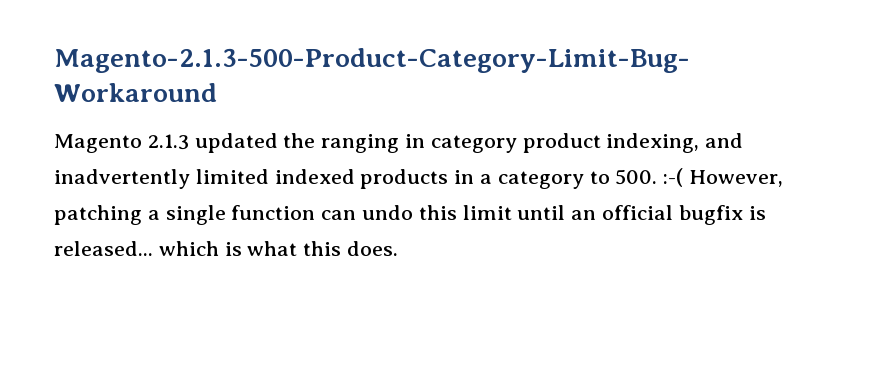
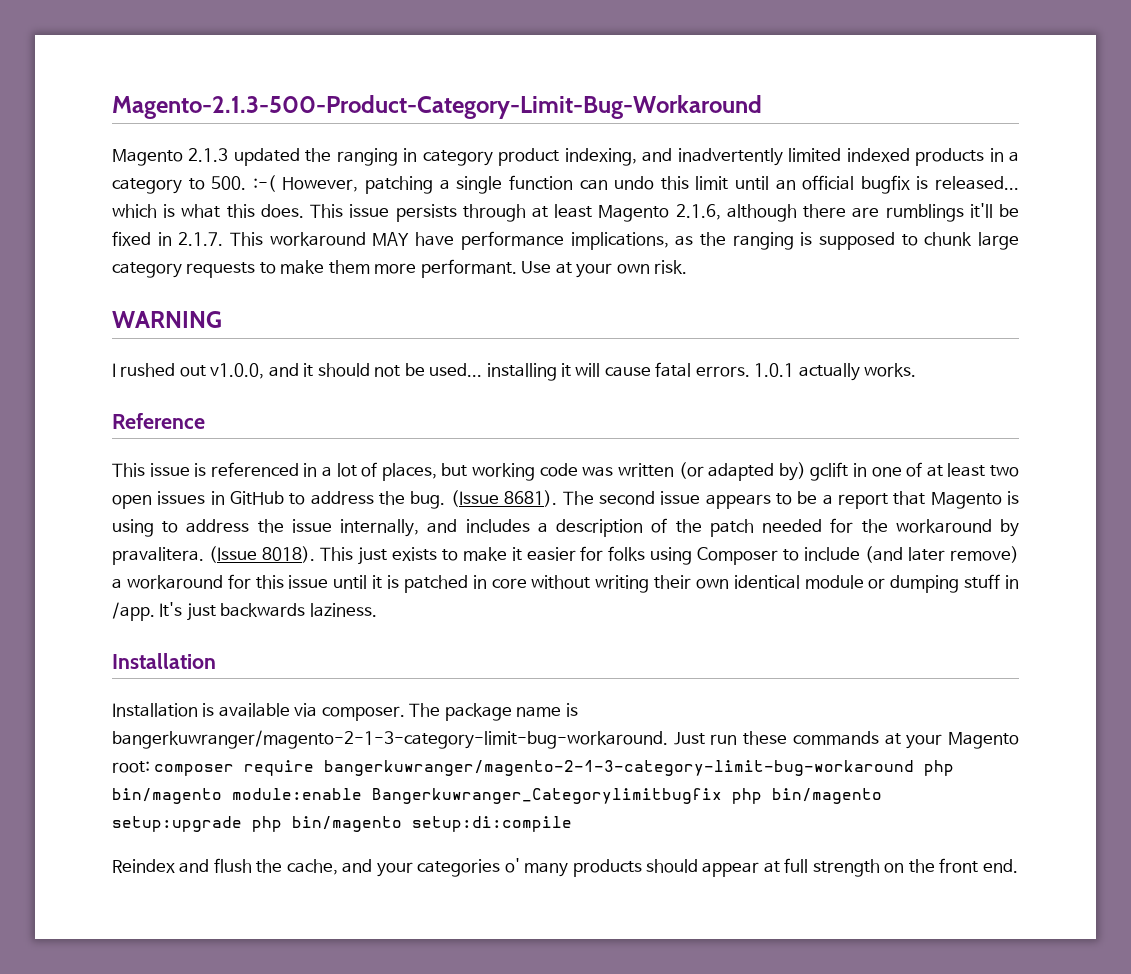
(399, 248) none -> [310,203,1019,222] [112,231,1019,250] [112,259,687,278] [112,311,222,328] [112,362,917,381] [112,413,205,429] [112,462,1019,481] [112,490,1020,509] [112,518,1020,537] [112,546,1019,565] [112,574,1020,593] [112,602,377,621] [112,653,216,669] [112,703,578,721] [112,730,1019,749] [112,760,955,776] [112,788,882,804] [112,816,572,832] [112,858,1018,877] This issue persists through at least Magento 2.1.6, although there are rumblings it'll be fixed in 2.1.7. This workaround MAY have performance implications, as the ranging is supposed to chunk large category requests to make them more performant. Use at your own risk. // WARNING // I rushed out v1.0.0, and it should not be used... installing it will cause fatal errors. 1.0.1 actually works. // Reference // This issue is referenced in a lot of places, but working code was written (or adapted by) gclift in one of at least two open issues in GitHub to address the bug. (Issue 8681). The second issue appears to be a report that Magento is using to address the issue internally, and includes a description of the patch needed for the workaround by pravalitera. (Issue 8018). This just exists to make it easier for folks using Composer to include (and later remove) a workaround for this issue until it is patched in core without writing their own identical module or dumping stuff in /app. It's just backwards laziness. // Installation // Installation is available via composer. The package name is bangerkuwranger/magento-2-1-3-category-limit-bug-workaround. Just run these commands at your Magento root: composer require bangerkuwranger/magento-2-1-3-category-limit-bug-workaround php bin/magento module:enable Bangerkuwranger_Categorylimitbugfix php bin/magento setup:upgrade php bin/magento setup:di:compile // Reindex and flush the cache, and your categories o' many products should appear at full strength on the front end.

